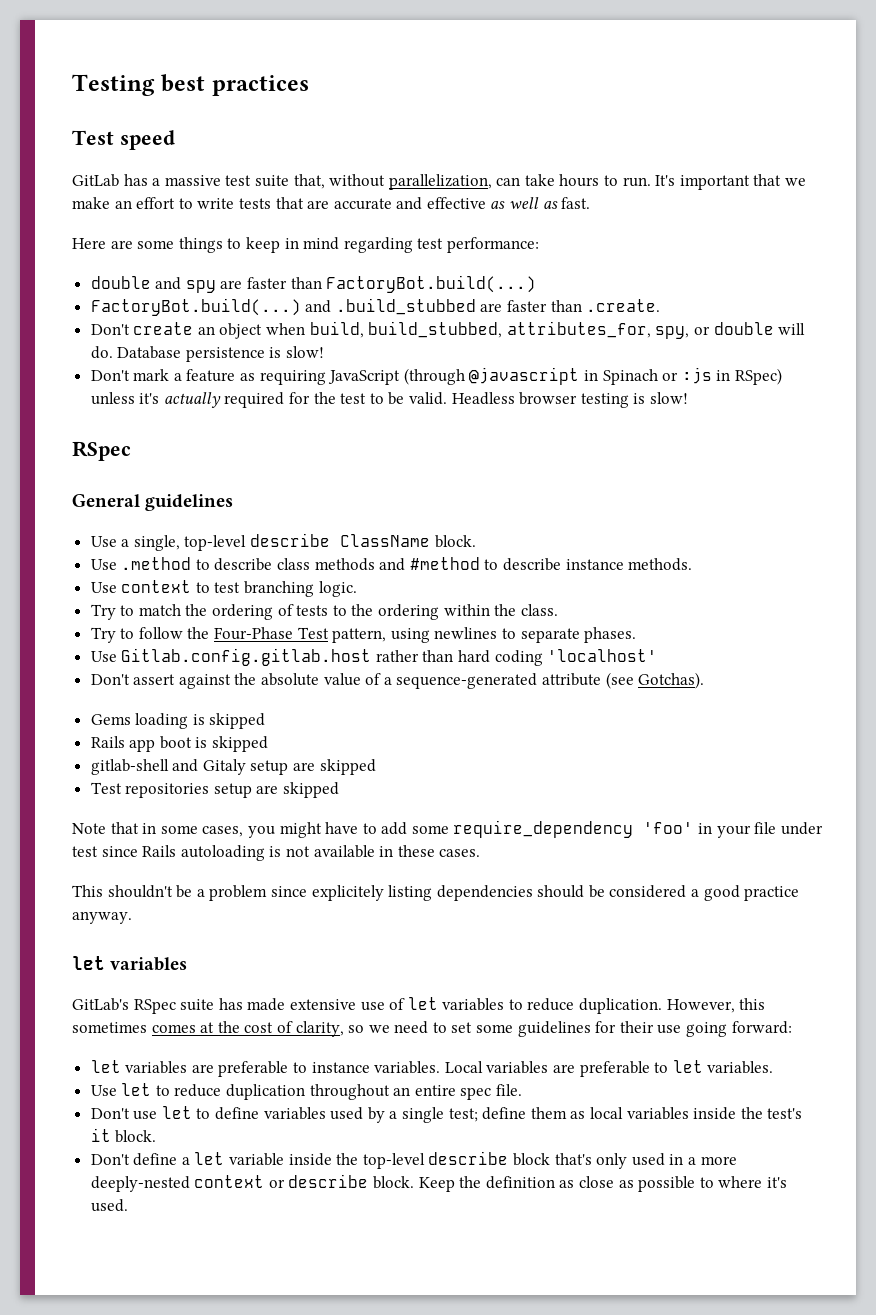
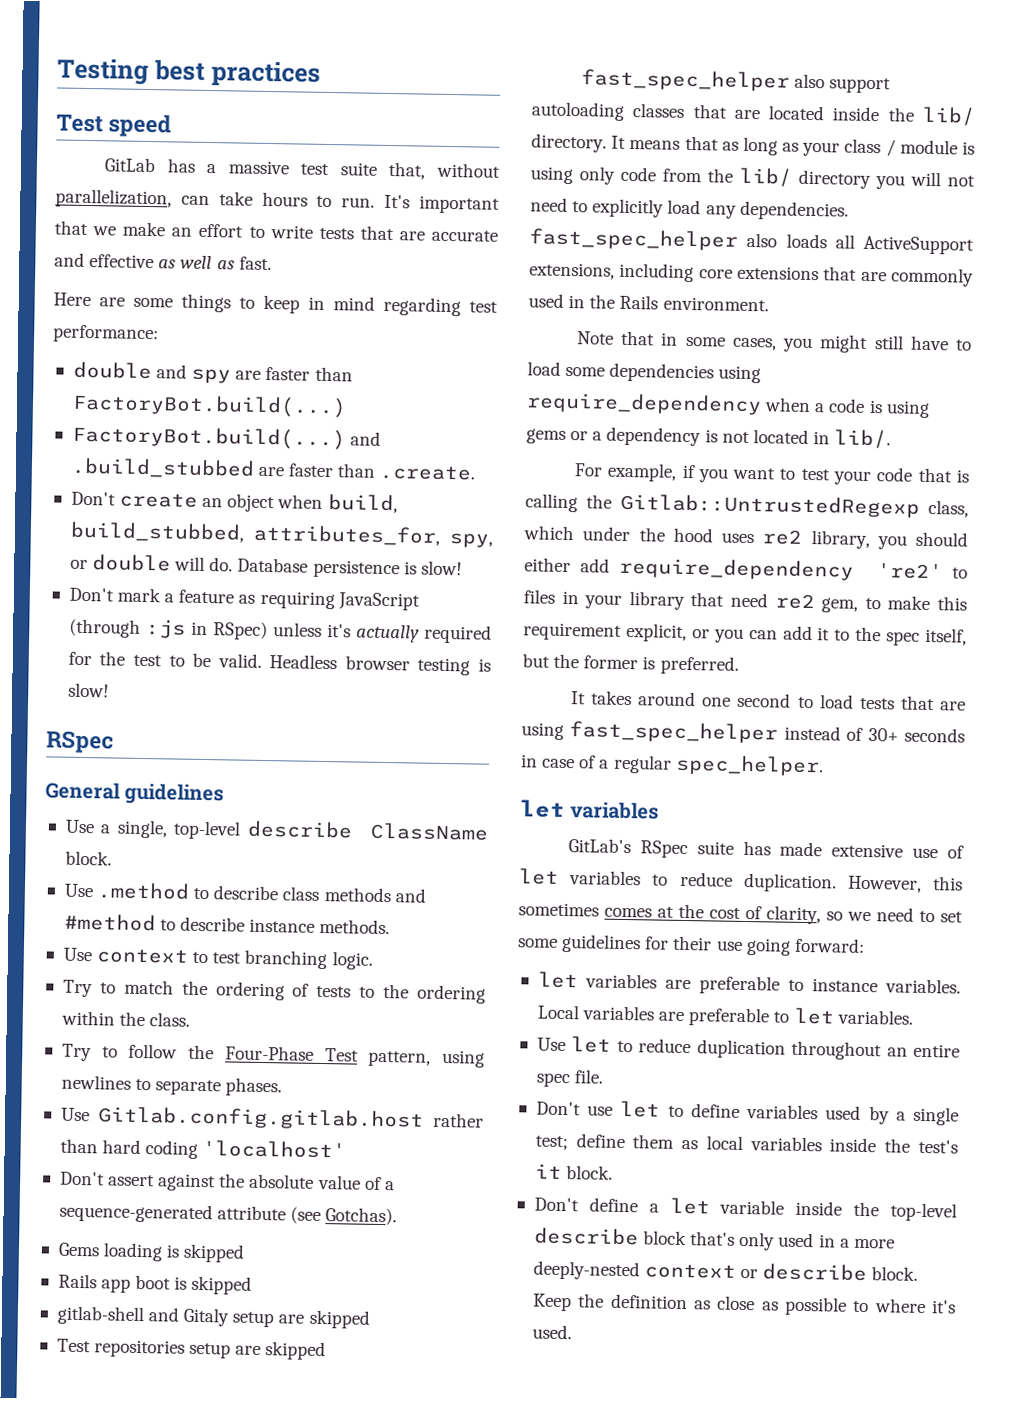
[469,367,679,385] @javascript in Spinach or -> (141, 628) none
(340, 790) none -> [580,69,892,94] [531,101,976,126] [531,133,975,157] [530,166,975,190] [530,197,849,221] [529,228,974,255] [529,262,974,287] [528,293,769,312] // fast_spec_helper also support autoloading classes that are located inside the lib/ directory. It means that as long as your class / module is using only code from the lib/ directory you will not need to explicitly load any dependencies. fast_spec_helper also loads all ActiveSupport extensions, including core extensions that are commonly used in the Rails environment.
(322, 830) none -> [873,335,904,350] still
[381,820,823,838] [72,845,481,861] [72,885,800,901] [72,911,132,924] add some require_dependency 'foo' in your file under test since Rails autoloading is not available in these cases. // This shouldn't be a problem since explicitely listing dependencies should be considered a good practice anyway. -> [527,361,762,384] [526,392,930,418] [526,426,892,449] [573,462,971,486] [525,493,969,518] [523,525,968,550] [524,557,968,581] [523,589,968,613] [523,622,967,646] [522,653,739,675] [570,690,966,711] [521,721,965,744] [521,754,824,777] load some dependencies using require_dependency when a code is using gems or a dependency is not located in lib/. // For example, if you want to test your code that is calling the Gitlab::UntrustedRegexp class, which under the hood uses re2 library, you should either add require_dependency 're2' to files in your library that need re2 gem, to make this requirement explicit, or you can add it to the spec itself, but the former is preferred. // It takes around one second to load tests that are using fast_spec_helper instead of 30+ seconds in case of a regular spec_helper.

